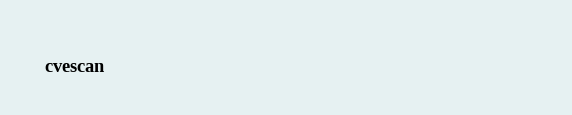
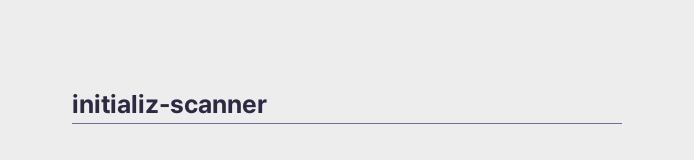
[45,63,105,72] cvescan -> [72,93,267,114] initializ-scanner

